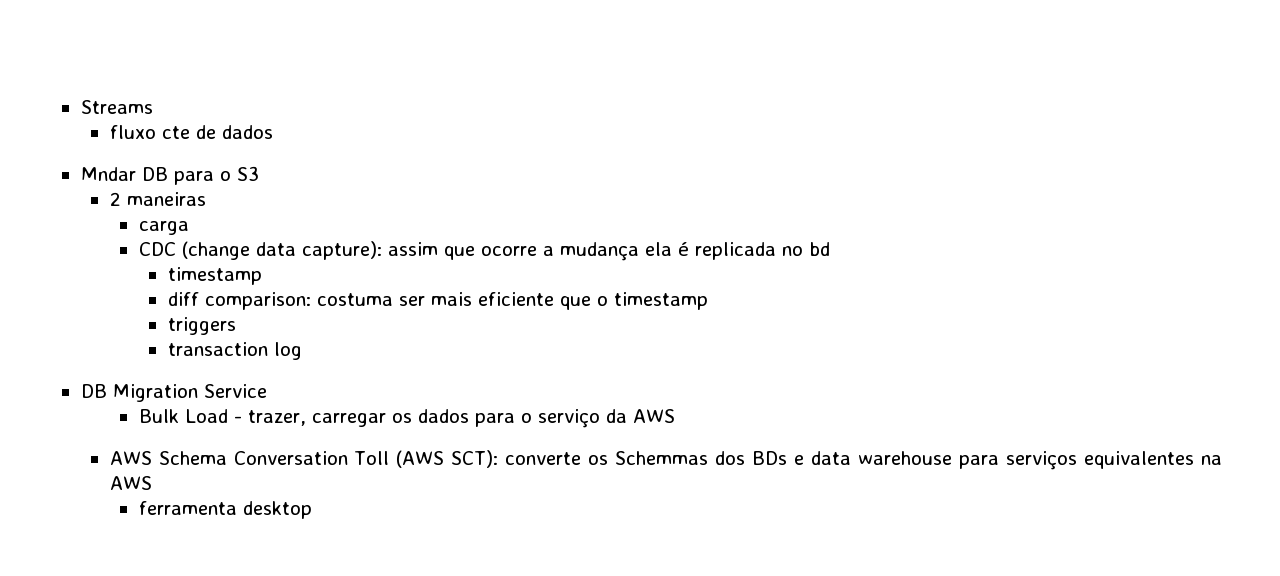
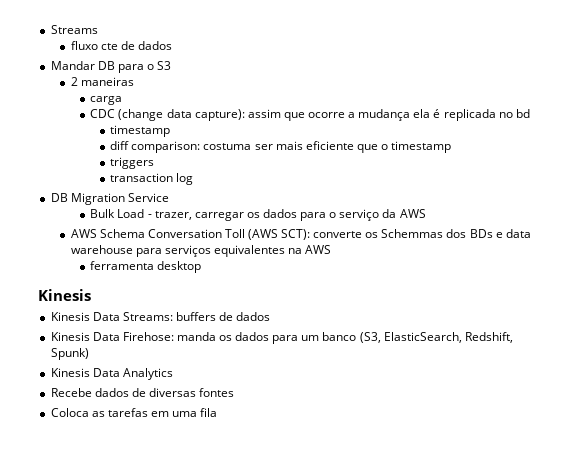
[80,167,136,181] Mndar -> [50,61,95,70] Mandar
(312, 510) none -> [38,289,91,301] [50,312,271,321] [50,332,513,344] [50,348,89,360] [50,368,173,380] [50,388,235,397] [50,408,218,417] // Kinesis // Kinesis Data Streams: buffers de dados // Kinesis Data Firehose: manda os dados para um banco (S3, ElasticSearch, Redshift, Spunk) // Kinesis Data Analytics // Recebe dados de diversas fontes // Coloca as tarefas em uma fila

